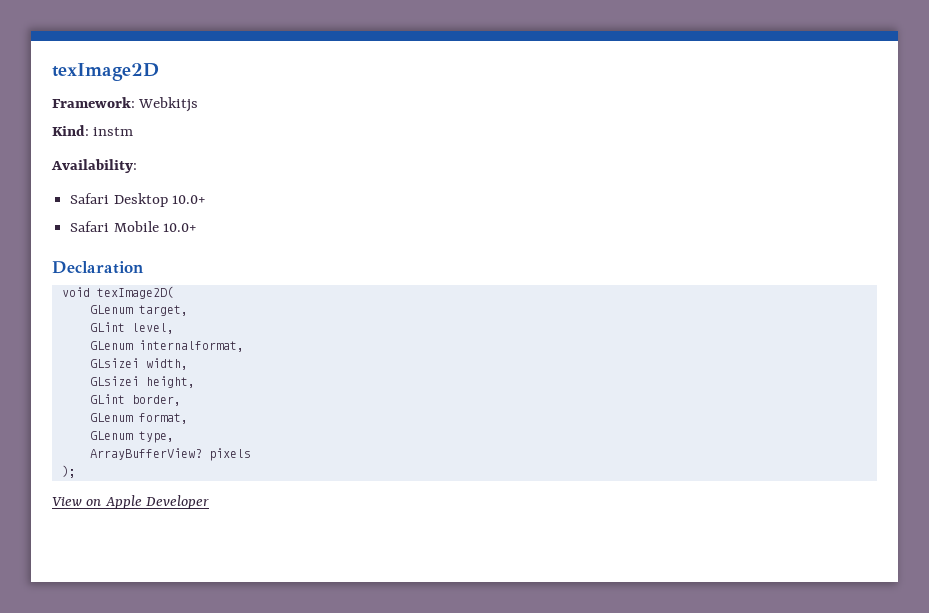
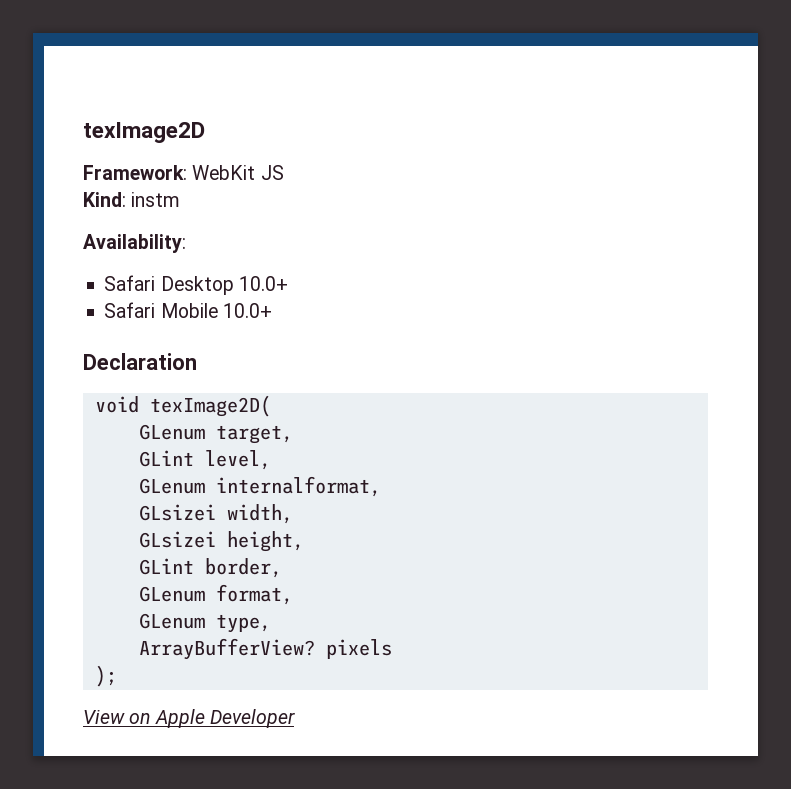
[138,97,199,112] Webkitjs -> [192,165,284,180] WebKit JS

